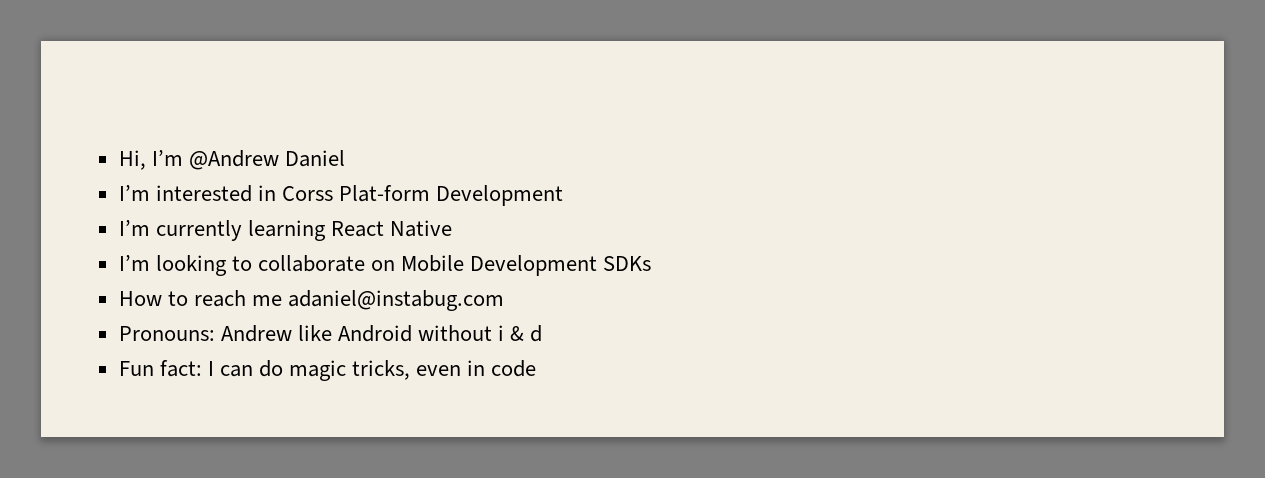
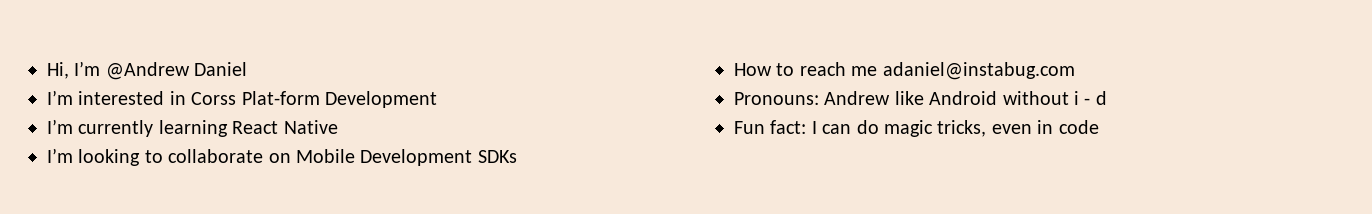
[510,326,525,341] & -> [1084,98,1091,105] -

